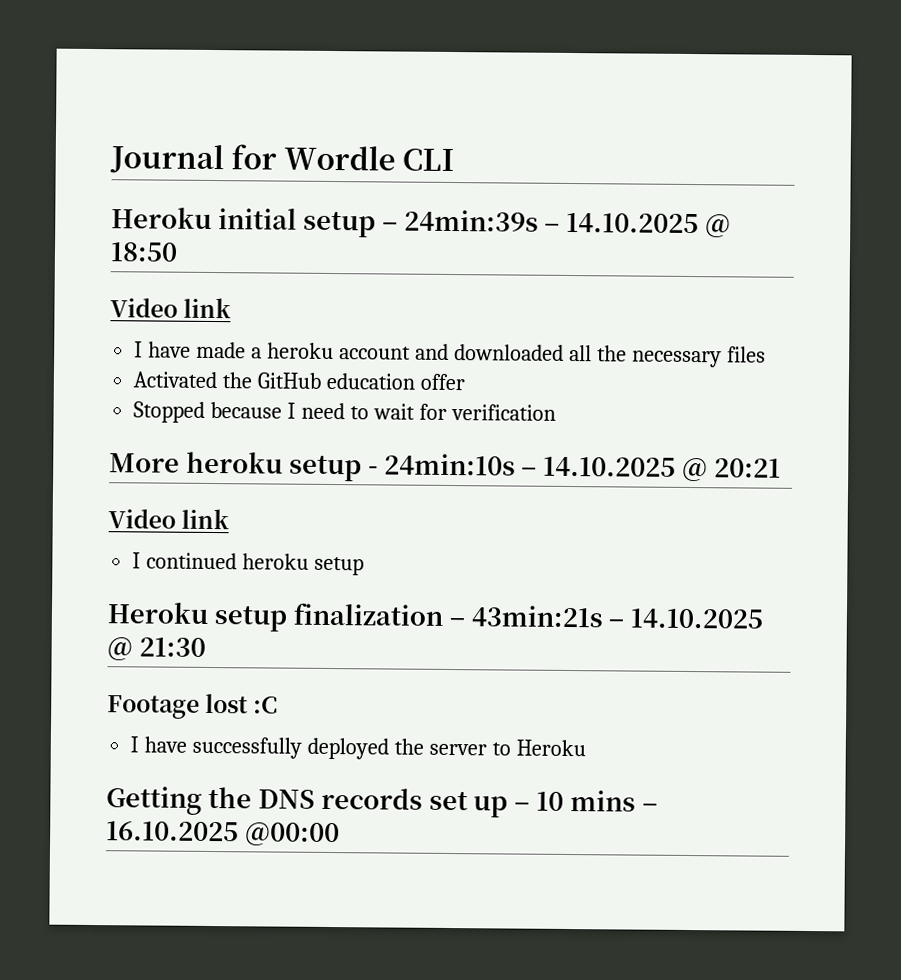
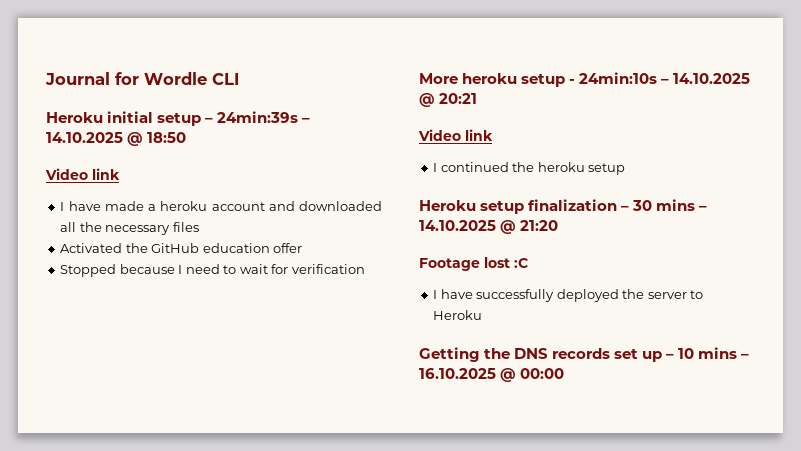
(238, 561) none -> [512,162,535,172] the
[470,605,765,629] [107,637,206,661] 43min:21s – 14.10.2025 @ 21:30 -> [632,199,708,211] [419,220,559,234] 30 mins – 14.10.2025 @ 21:20
[244,822,340,847] @00:00 -> [500,368,565,382] @ 00:00

